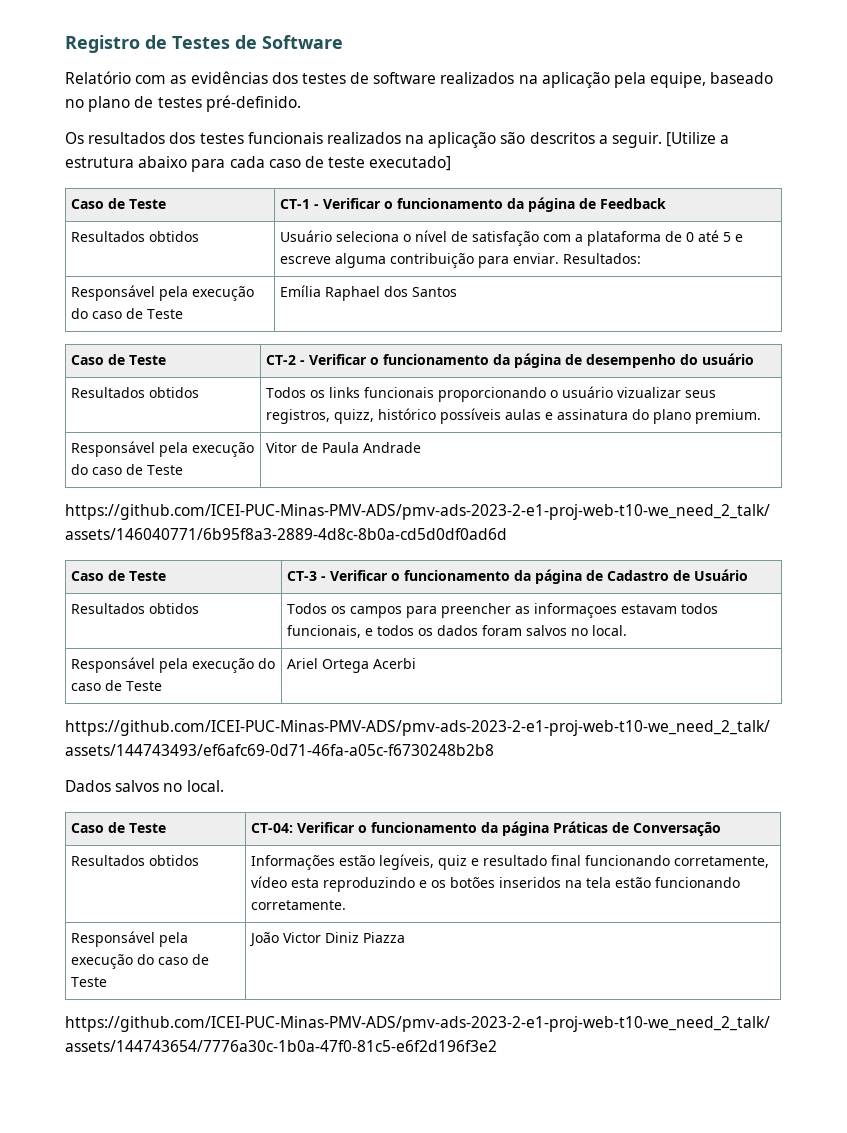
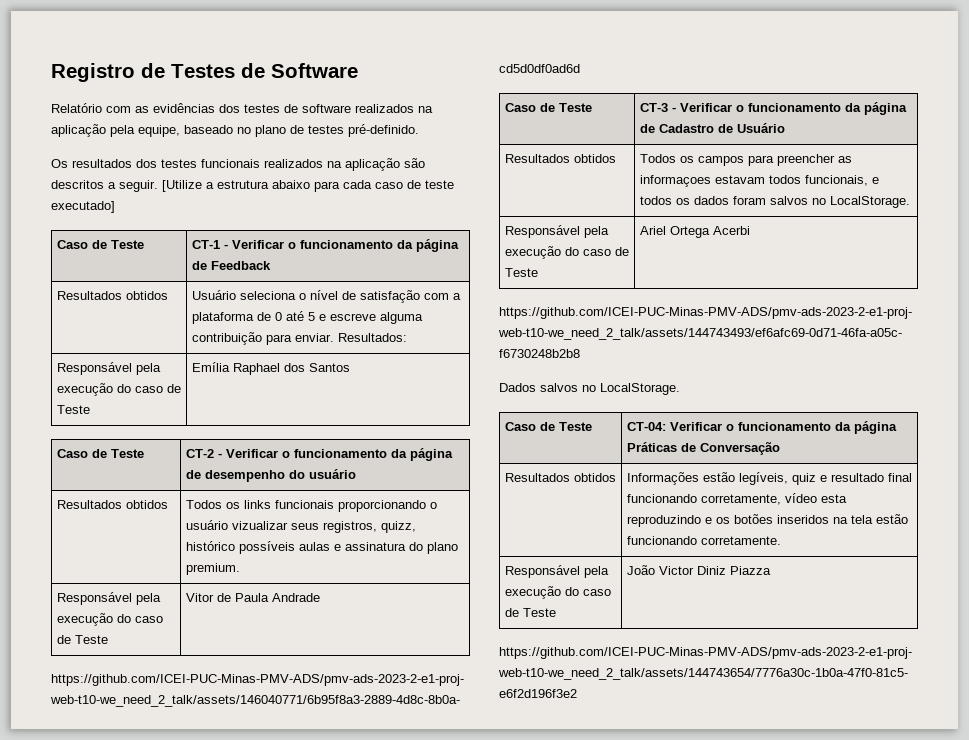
[592,625,628,636] local. -> [829,196,910,208] LocalStorage.
[186,780,224,792] local. -> [600,383,680,395] LocalStorage.

